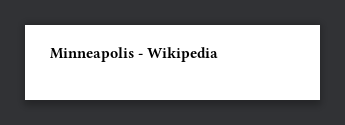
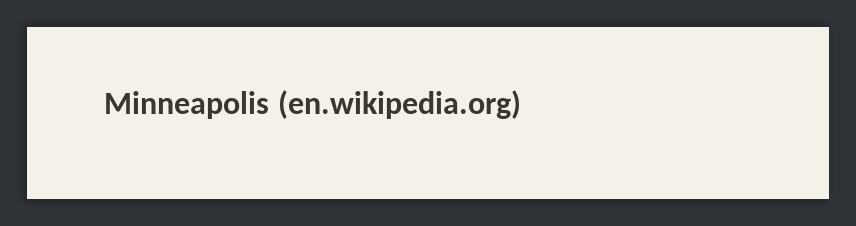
[138,47,219,62] - Wikipedia -> [277,90,521,119] (en.wikipedia.org)

